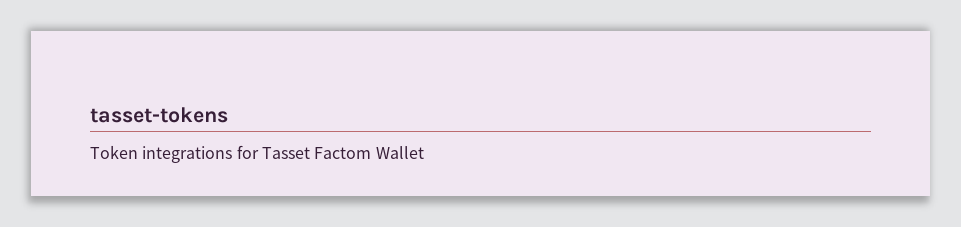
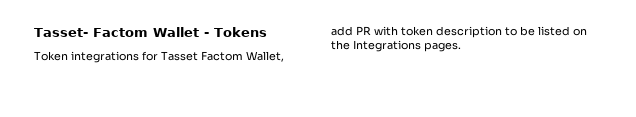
[90,107,228,123] tasset-tokens -> [34,27,267,37] Tasset- Factom Wallet - Tokens
[375,146,424,159] Wallet -> [246,51,284,62] [331,26,587,38] [331,40,461,52] Wallet, add PR with token description to be listed on the Integrations pages.

